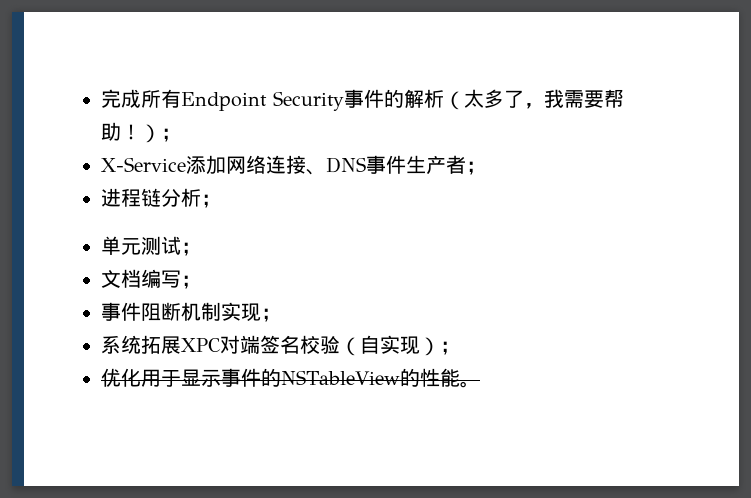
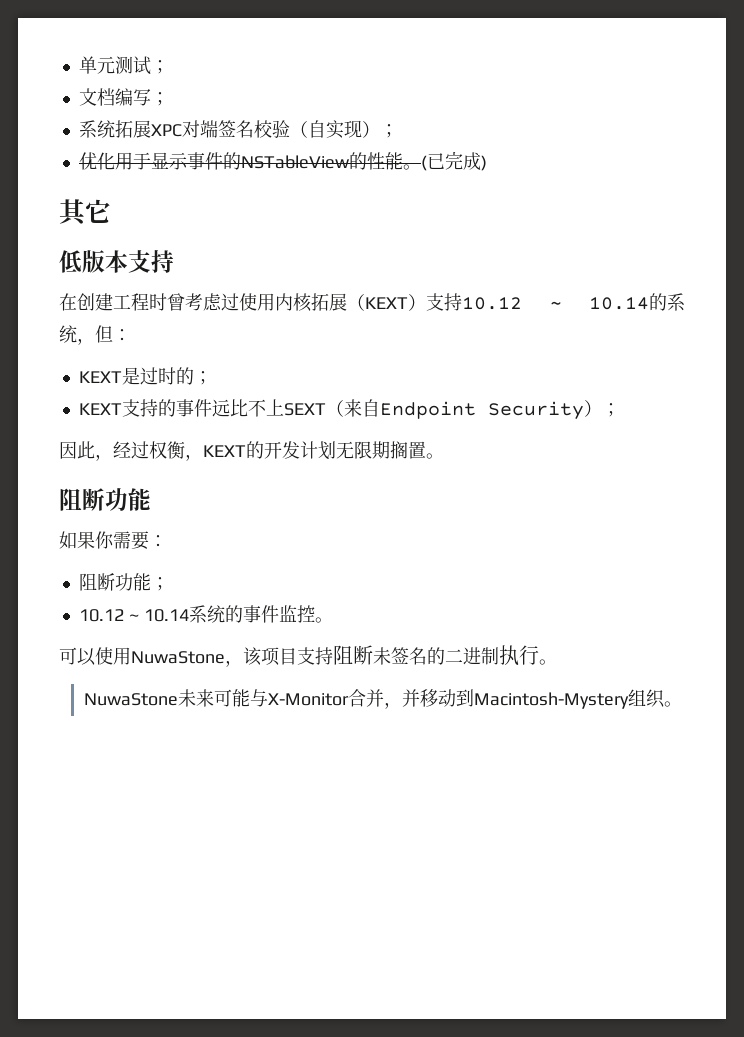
[101,89,624,111] [101,122,181,143] [101,155,486,175] [101,188,221,208] 完成所有Endpoint Security事件的解析（太多了，我需要帮助！）； // X-Service添加网络连接、DNS事件生产者； // 进程链分析； // -> (78, 65) none
[101,302,281,322] // 事件阻断机制实现； -> (169, 99) none
(480, 384) none -> [420,151,487,171] [59,199,111,226] [59,250,174,273] [59,293,685,312] [59,325,131,345] [78,367,212,385] [78,399,620,420] [59,441,444,461] [59,488,151,511] [59,531,167,550] [78,573,169,591] [78,605,333,623] [59,645,557,667] [83,689,682,709] (已完成) // 其它 // 低版本支持 // 在创建工程时曾考虑过使用内核拓展（KEXT）支持10.12 ~ 10.14的系统，但： // KEXT是过时的； // KEXT支持的事件远比不上SEXT（来自Endpoint Security）； // 因此，经过权衡，KEXT的开发计划无限期搁置。 // 阻断功能 // 如果你需要： // 阻断功能； // 10.12 ~ 10.14系统的事件监控。 // 可以使用NuwaStone，该项目支持阻断未签名的二进制执行。 // NuwaStone未来可能与X-Monitor合并，并移动到Macintosh-Mystery组织。

